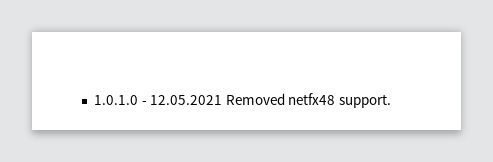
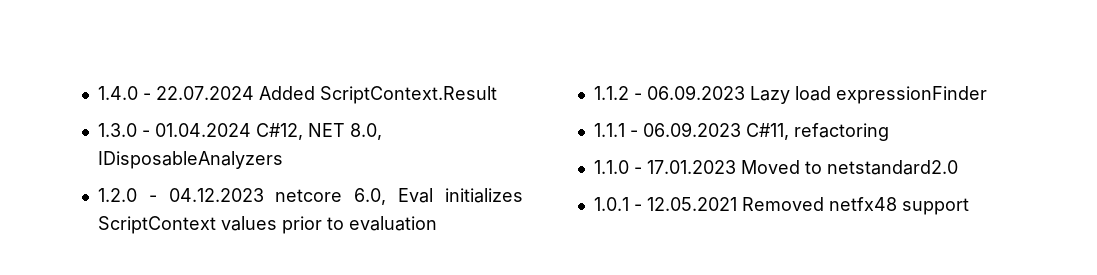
[93,95,138,105] 1.0.1.0 -> [97,86,497,104] [97,123,382,140] [97,151,283,169] [97,188,523,205] [97,216,437,234] [593,85,987,104] [593,122,889,141] [593,160,958,175] [593,197,629,211] 1.4.0 - 22.07.2024 Added ScriptContext.Result // 1.3.0 - 01.04.2024 C#12, NET 8.0, IDisposableAnalyzers // 1.2.0 - 04.12.2023 netcore 6.0, Eval initializes ScriptContext values prior to evaluation // 1.1.2 - 06.09.2023 Lazy load expressionFinder // 1.1.1 - 06.09.2023 C#11, refactoring // 1.1.0 - 17.01.2023 Moved to netstandard2.0 // 1.0.1
[339,94,392,108] support. -> [901,198,969,215] support

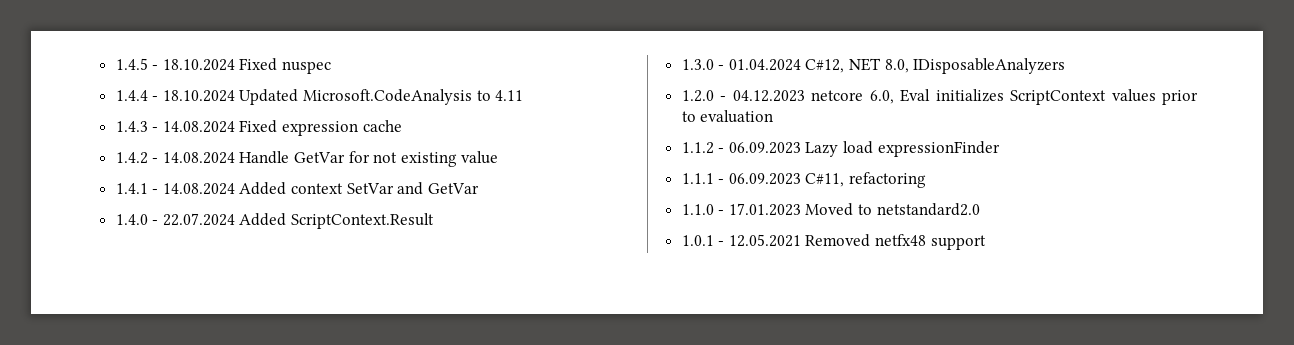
(97, 93) none -> [115,58,332,74] [115,89,524,105] [115,120,402,136] [115,151,499,167] [115,182,479,195] 1.4.5 - 18.10.2024 Fixed nuspec // 1.4.4 - 18.10.2024 Updated Microsoft.CodeAnalysis to 4.11 // 1.4.3 - 14.08.2024 Fixed expression cache // 1.4.2 - 14.08.2024 Handle GetVar for not existing value // 1.4.1 - 14.08.2024 Added context SetVar and GetVar //

